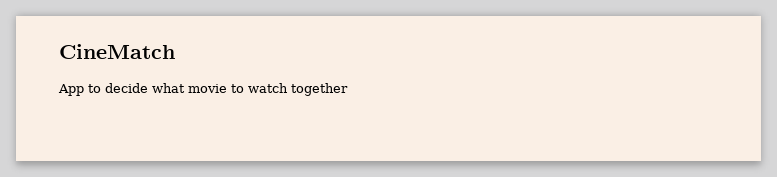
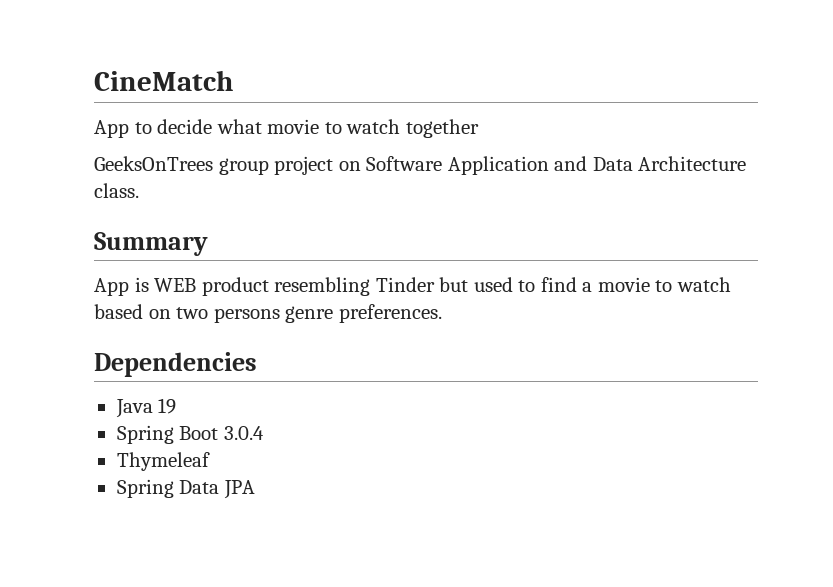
(348, 89) none -> [94,156,747,175] [94,183,139,198] [94,232,208,256] [94,277,731,296] [94,304,442,323] [94,352,257,377] [115,398,177,418] [116,425,264,444] [116,452,210,471] [116,479,255,499] // GeeksOnTrees group project on Software Application and Data Architecture class. // Summary // App is WEB product resembling Tinder but used to find a movie to watch based on two persons genre preferences. // Dependencies // Java 19 // Spring Boot 3.0.4 // Thymeleaf // Spring Data JPA

